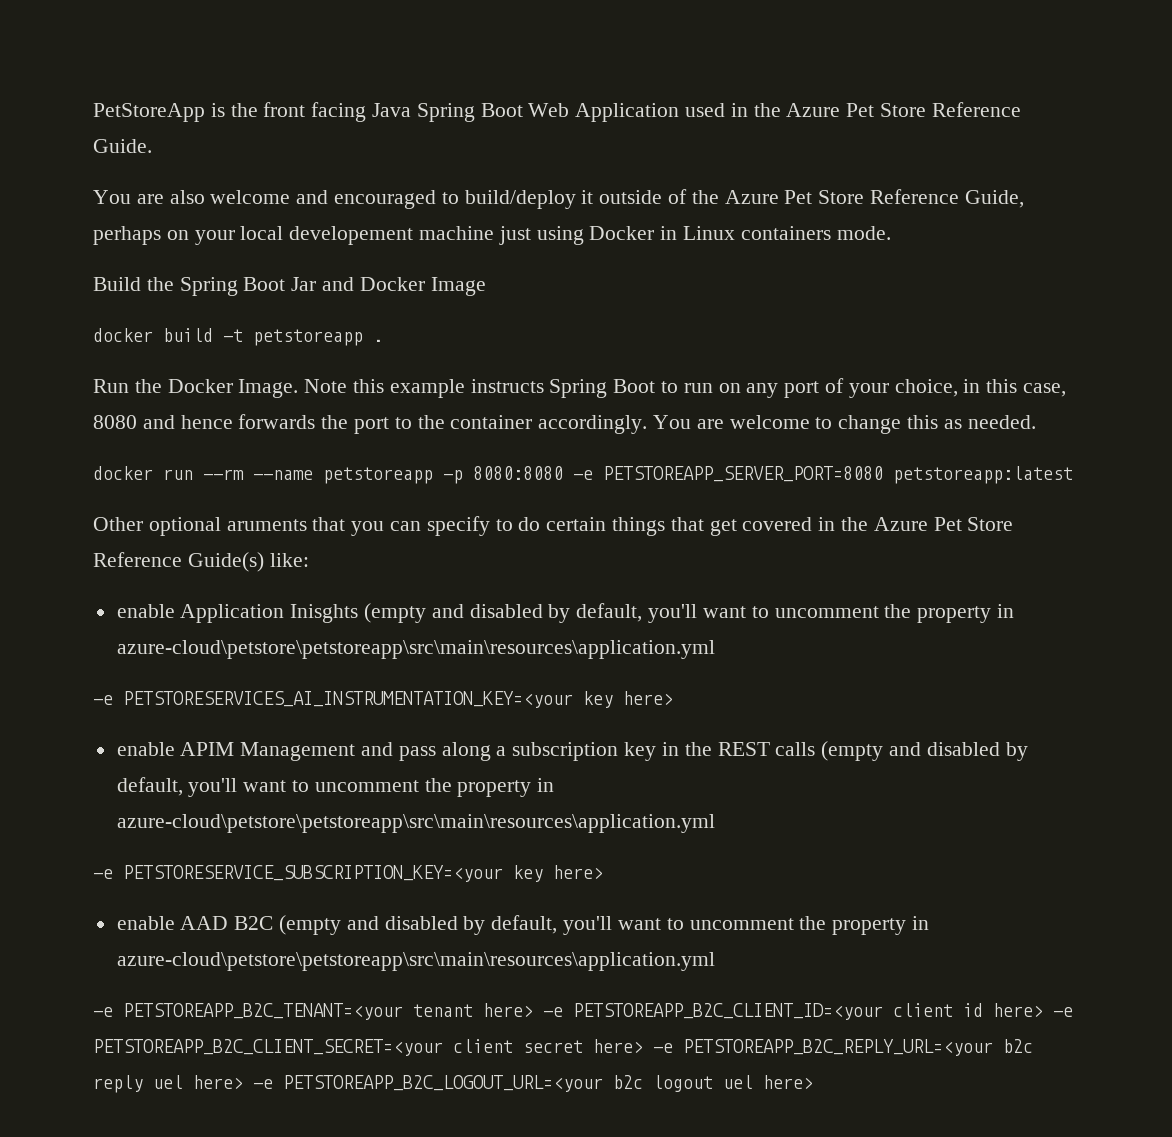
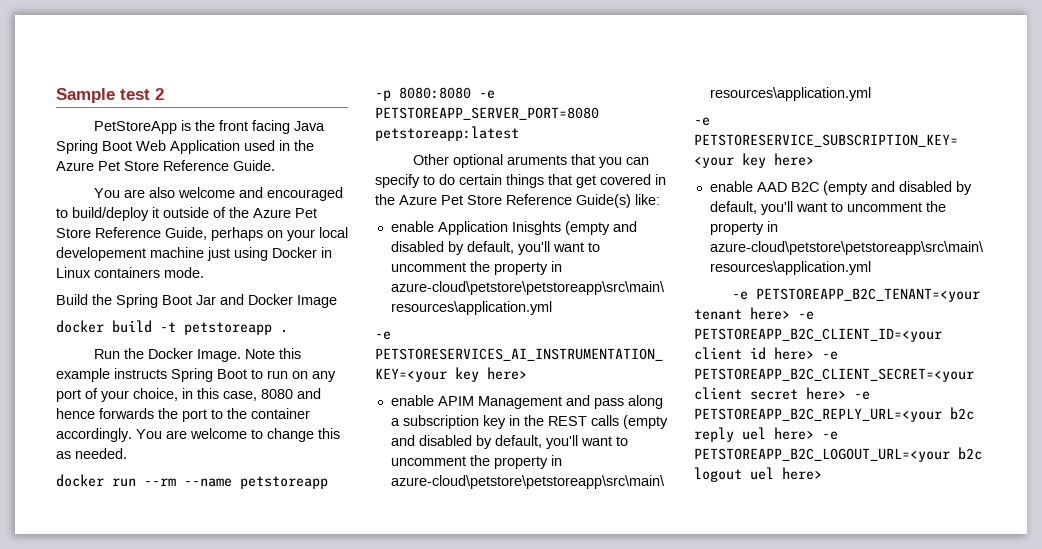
(93, 112) none -> [56,88,164,103] Sample test 2 //

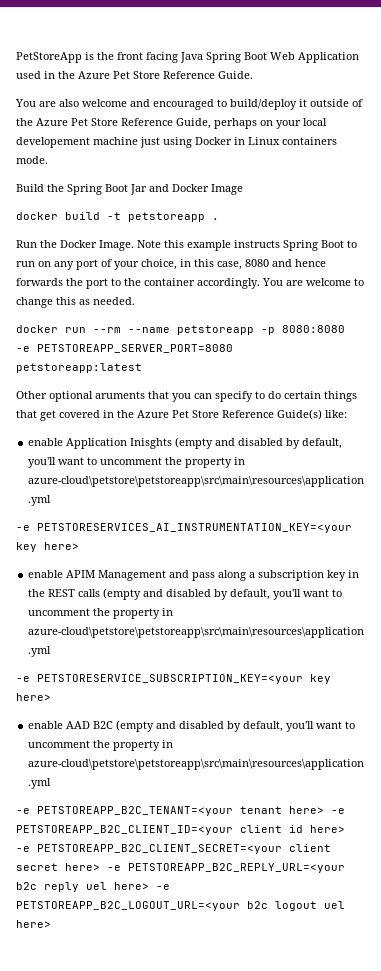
[56,88,164,103] Sample test 2 // -> (16, 57) none

